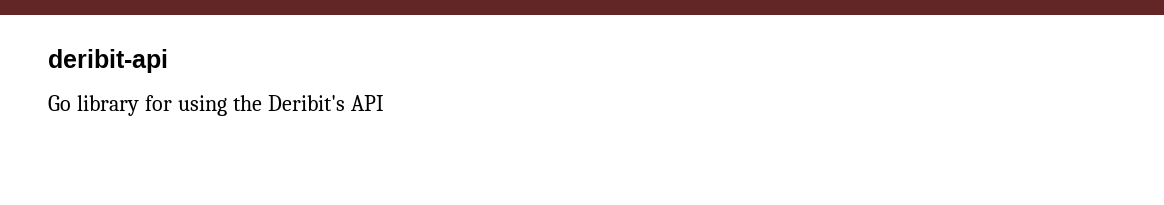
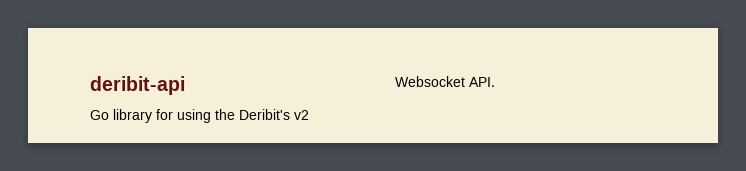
[350,95,384,111] API -> [294,110,309,120] [395,76,495,87] v2 Websocket API.

